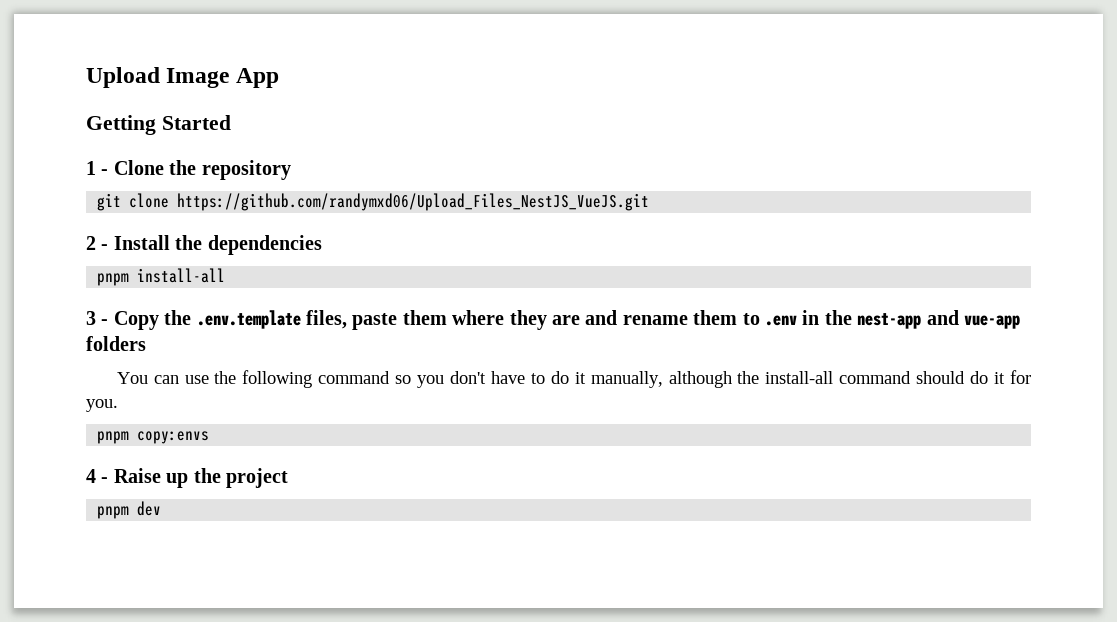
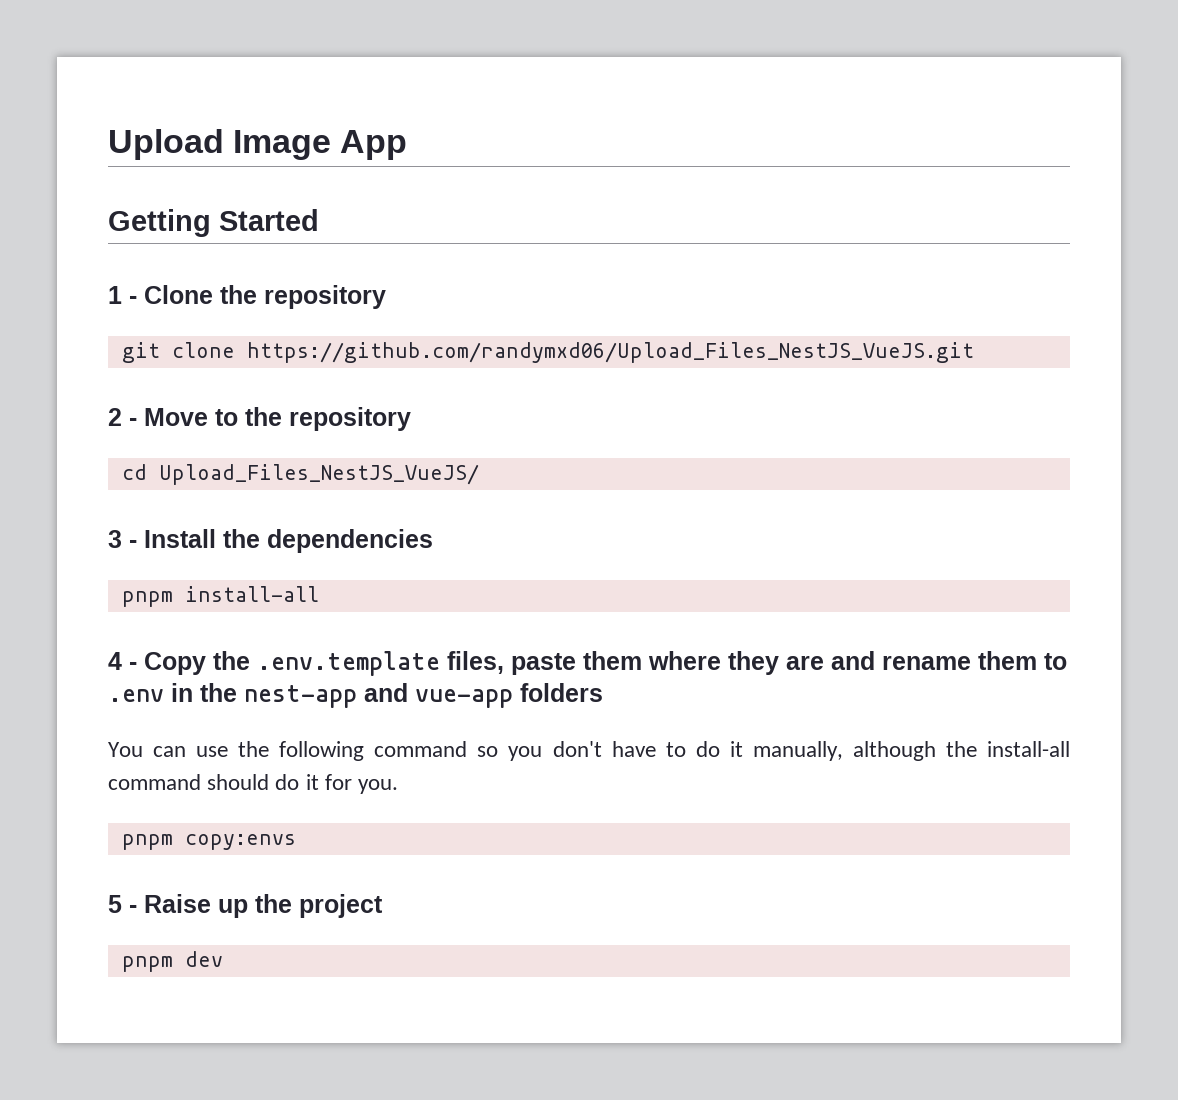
(109, 247) none -> [144,407,411,431] [121,464,479,485] [108,530,137,548] Move to the repository // cd Upload_Files_NestJS_VueJS/ // 3 -
[86,311,96,325] 3 -> [108,652,122,670] 4
[86,469,96,483] 4 -> [108,895,122,913] 5

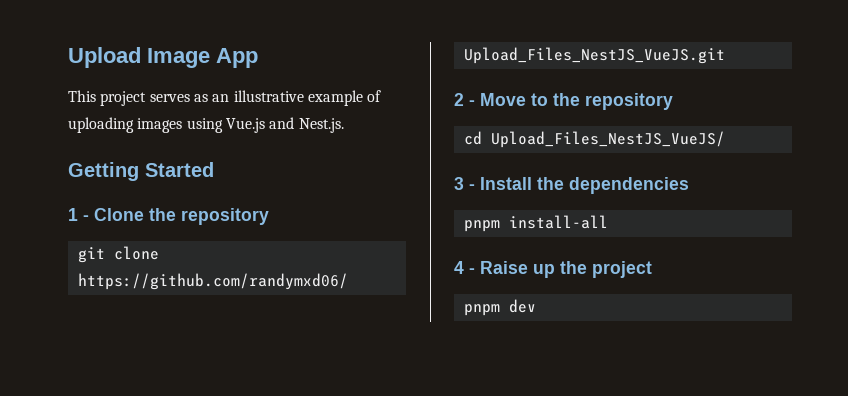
(408, 145) none -> [68,90,382,106] [68,117,344,133] // This project serves as an illustrative example of uploading images using Vue.js and Nest.js.
[144,651,1067,676] [108,683,603,708] [108,741,1070,761] [108,774,399,794] [121,834,296,850] [108,895,137,913] Copy the .env.template files, paste them where they are and rename them to .env in the nest-app and vue-app folders // You can use the following command so you don't have to do it manually, although the install-all command should do it for you. // pnpm copy:envs // 5 - -> (475, 271) none

